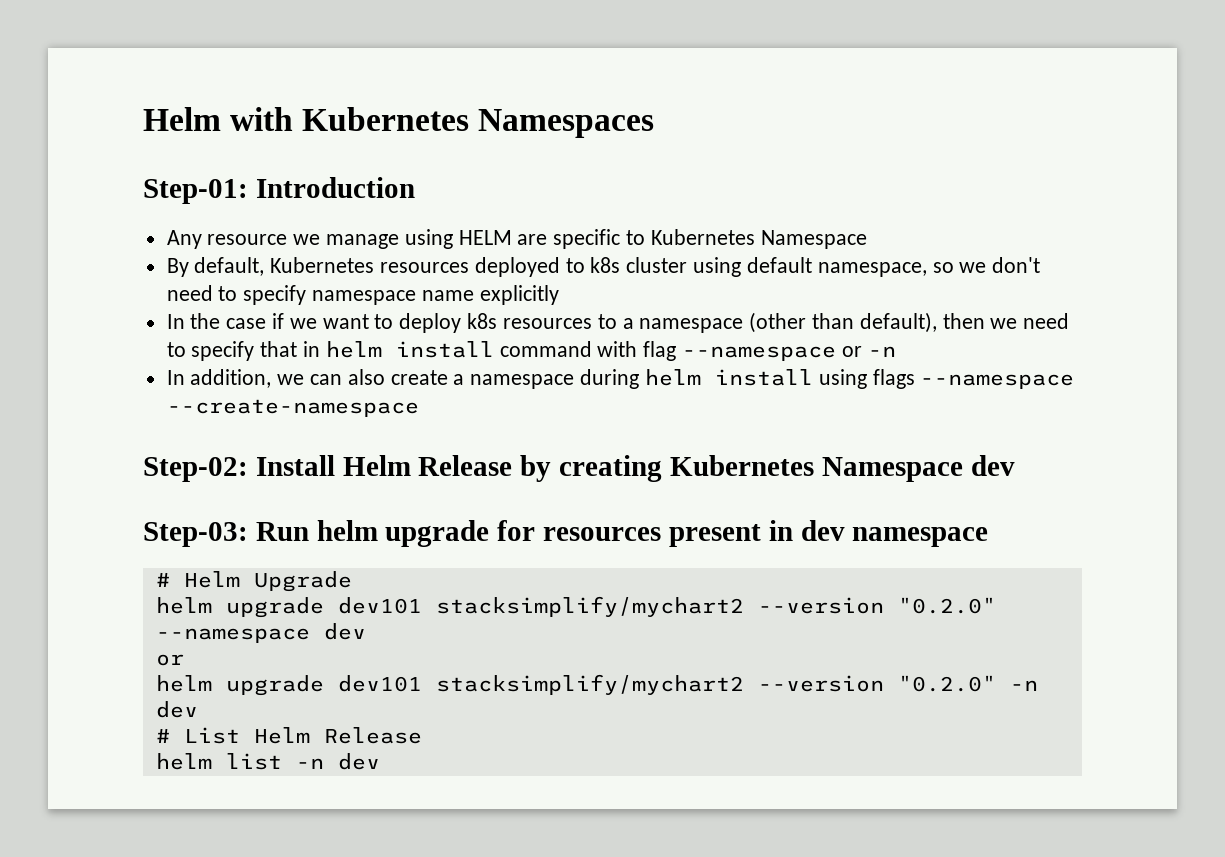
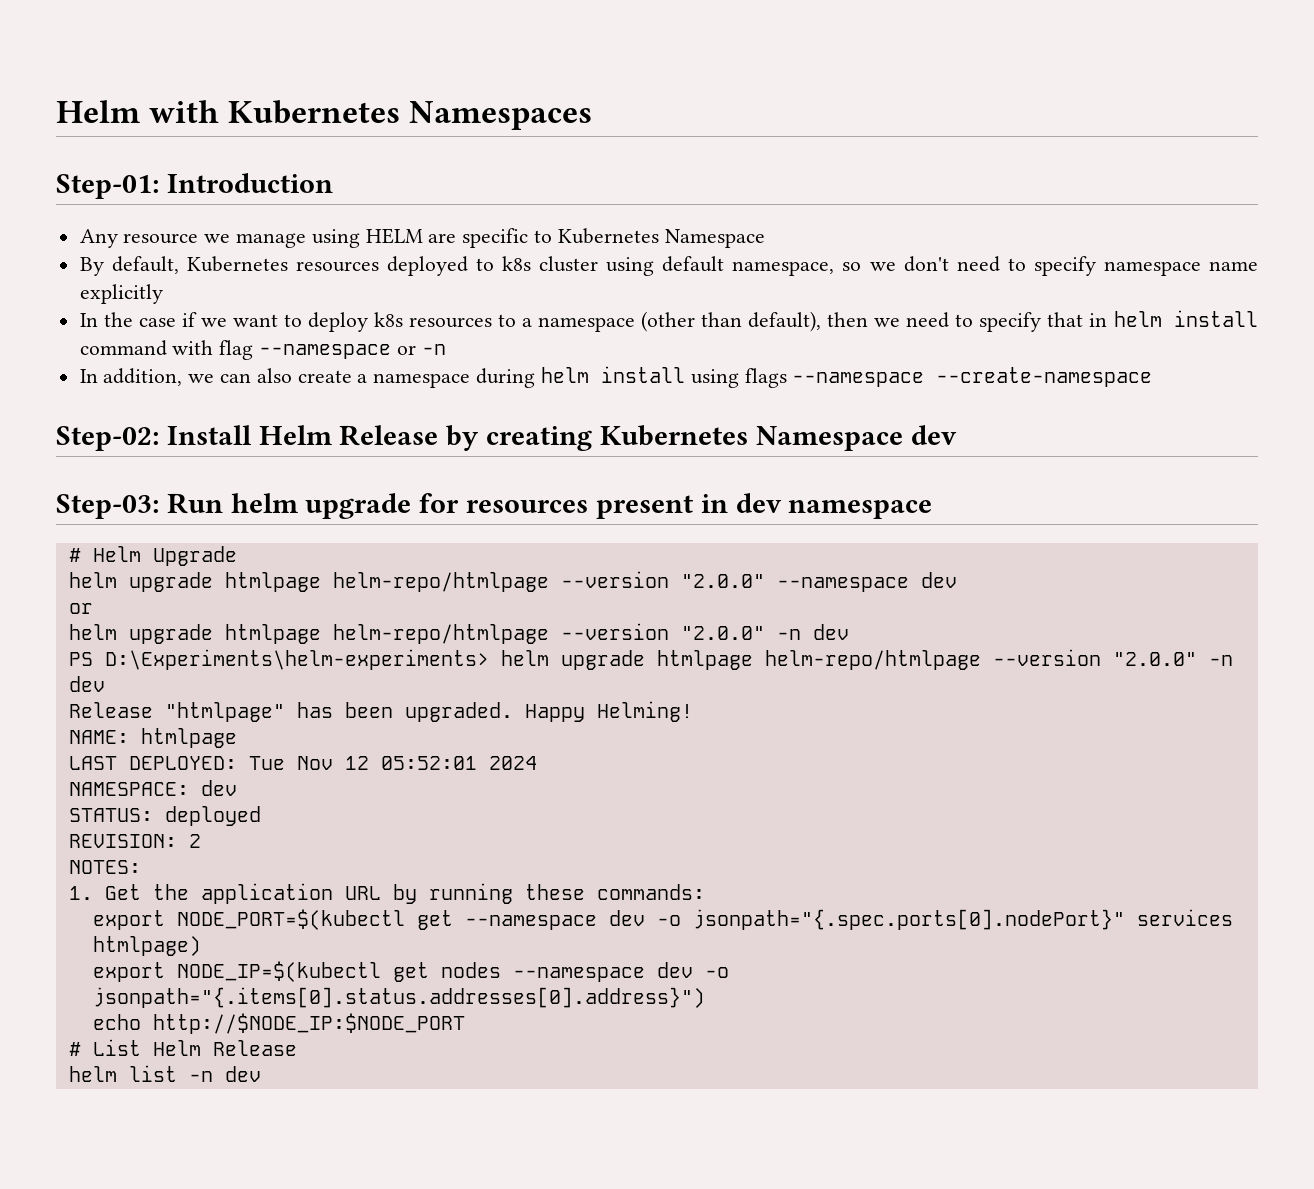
[337,596,996,617] dev101 stacksimplify/mychart2 --version "0.2.0" -> [224,571,765,592] htmlpage helm-repo/htmlpage --version "2.0.0"
[337,674,1038,695] [155,701,198,718] dev101 stacksimplify/mychart2 --version "0.2.0" -n dev -> [224,623,849,644] [68,649,1233,670] [68,676,105,692] [68,701,693,722] [68,728,237,748] [68,756,537,770] [68,780,237,796] [68,806,261,826] [68,834,201,848] [68,860,141,874] [68,883,705,904] [92,909,1233,930] [92,936,201,956] [92,961,729,982] [92,987,705,1008] [92,1013,465,1034] htmlpage helm-repo/htmlpage --version "2.0.0" -n dev // PS D:\Experiments\helm-experiments> helm upgrade htmlpage helm-repo/htmlpage --version "2.0.0" -n dev // Release "htmlpage" has been upgraded. Happy Helming! // NAME: htmlpage // LAST DEPLOYED: Tue Nov 12 05:52:01 2024 // NAMESPACE: dev // STATUS: deployed // REVISION: 2 // NOTES: // 1. Get the application URL by running these commands: // export NODE_PORT=$(kubectl get --namespace dev -o jsonpath="{.spec.ports[0].nodePort}" services htmlpage) // export NODE_IP=$(kubectl get nodes --namespace dev -o jsonpath="{.items[0].status.addresses[0].address}") // echo http://$NODE_IP:$NODE_PORT

